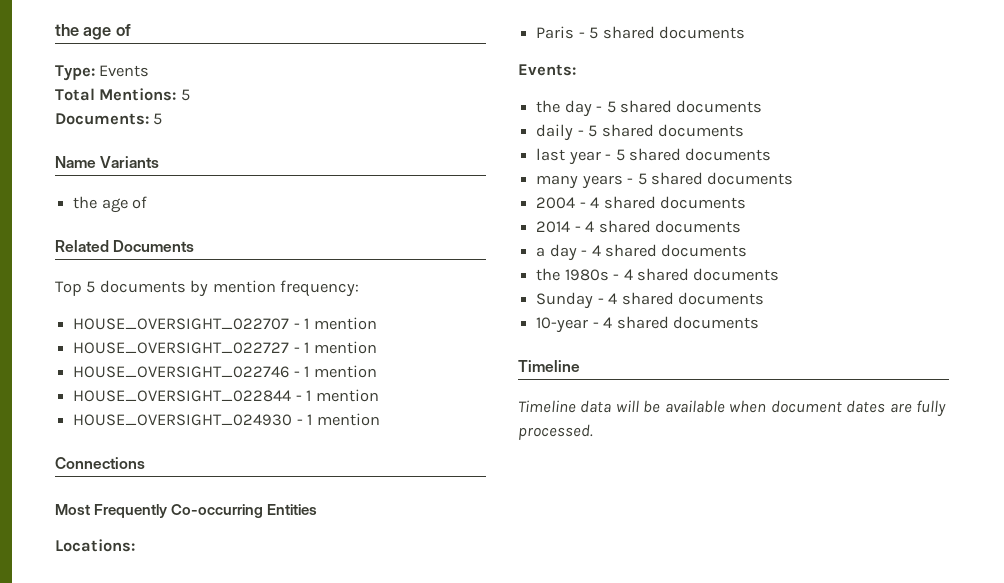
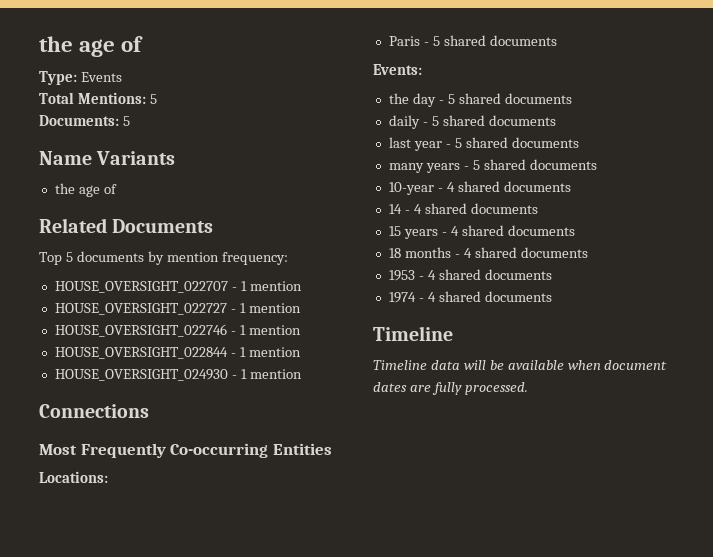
[536,196,746,209] [536,220,741,233] [536,244,748,261] [536,268,780,281] [536,292,764,309] [536,317,589,333] 2004 - 4 shared documents // 2014 - 4 shared documents // a day - 4 shared documents // the 1980s - 4 shared documents // Sunday - 4 shared documents // 10-year -> [388,181,571,195] [388,203,538,214] [388,225,575,239] [388,247,588,258] [388,269,552,281] [388,292,416,303] 10-year - 4 shared documents // 14 - 4 shared documents // 15 years - 4 shared documents // 18 months - 4 shared documents // 1953 - 4 shared documents // 1974

